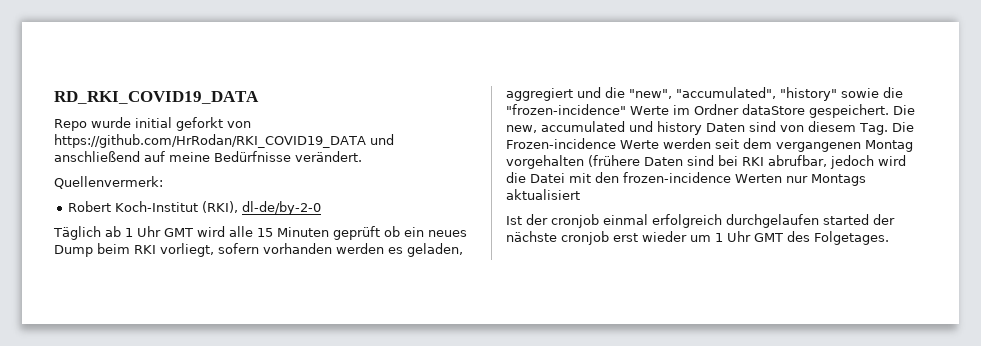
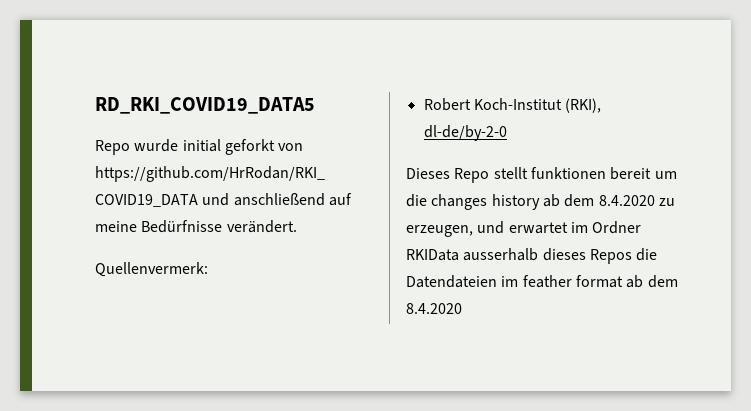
[54,91,259,104] RD_RKI_COVID19_DATA -> [95,97,315,114] RD_RKI_COVID19_DATA5
[53,226,467,240] [54,243,463,257] [506,87,903,101] [506,104,915,118] [506,121,914,135] [506,138,913,152] [506,155,906,169] [506,172,866,186] [506,189,580,200] [506,214,895,228] [506,231,889,245] Täglich ab 1 Uhr GMT wird alle 15 Minuten geprüft ob ein neues Dump beim RKI vorliegt, sofern vorhanden werden es geladen, aggregiert und die "new", "accumulated", "history" sowie die "frozen-incidence" Werte im Ordner dataStore gespeichert. Die new, accumulated und history Daten sind von diesem Tag. Die Frozen-incidence Werte werden seit dem vergangenen Montag vorgehalten (frühere Daten sind bei RKI abrufbar, jedoch wird die Datei mit den frozen-incidence Werten nur Montags aktualisiert // Ist der cronjob einmal erfolgreich durchgelaufen started der nächste cronjob erst wieder um 1 Uhr GMT des Folgetages. -> [406,167,677,183] [406,194,675,210] [406,221,642,237] [406,248,658,264] [406,275,678,288] [406,303,462,314] Dieses Repo stellt funktionen bereit um die changes history ab dem 8.4.2020 zu erzeugen, und erwartet im Ordner RKIData ausserhalb dieses Repos die Datendateien im feather format ab dem 8.4.2020

